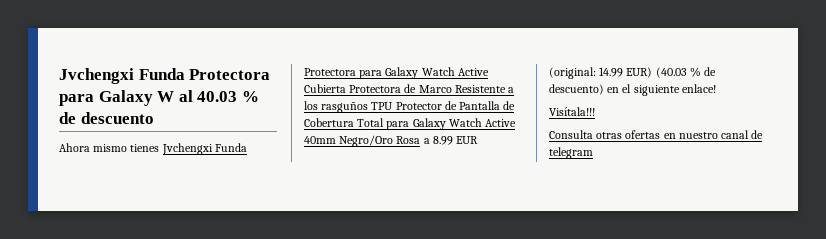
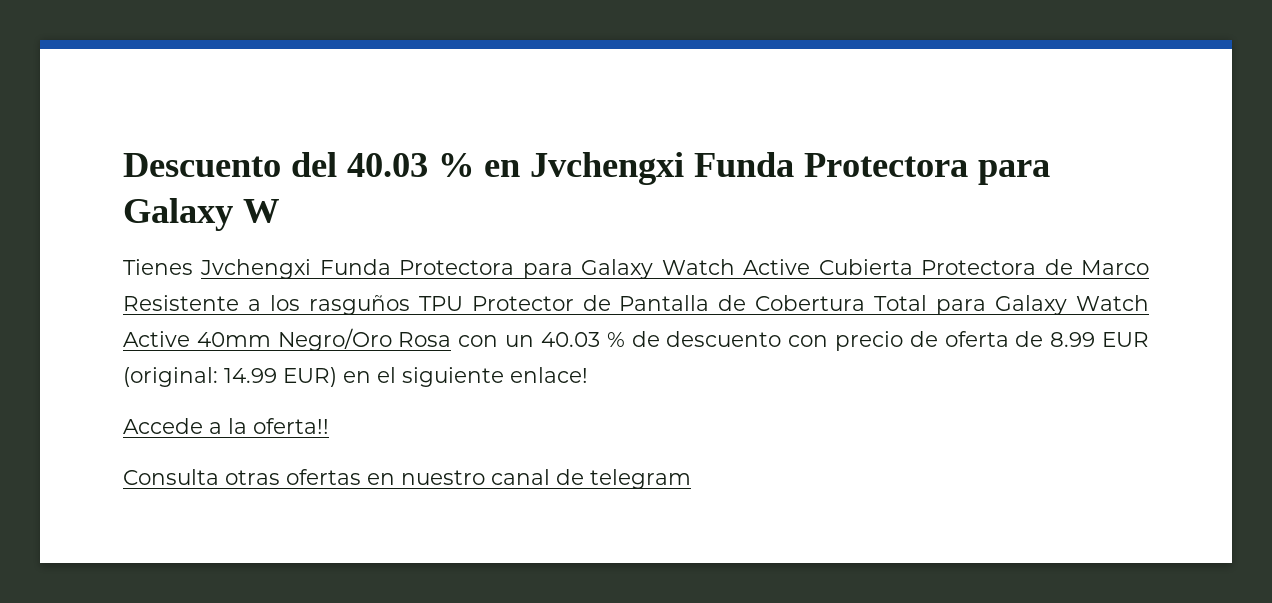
(59, 76) none -> [123,152,521,177] Descuento del 40.03 % en
[178,90,259,102] [59,112,154,124] [59,143,160,152] al 40.03 % de descuento // Ahora mismo tienes -> [123,259,193,275] // Tienes
[423,138,430,144] a -> [458,331,1044,351] con un 40.03 % de descuento con precio de oferta de
[655,67,717,78] [549,84,604,95] (40.03 % de descuento) -> (337, 377) none
[549,107,595,116] Visítala!!! -> [123,418,329,434] Accede a la oferta!!

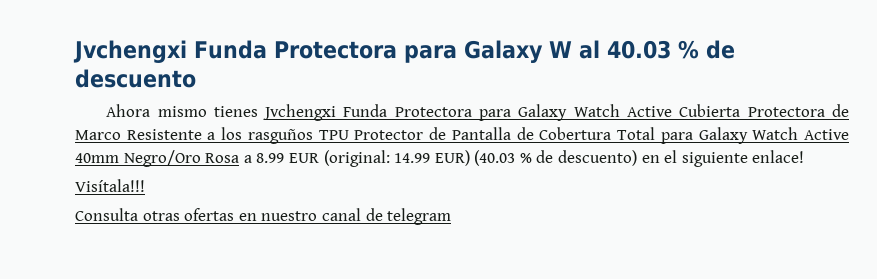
[123,152,521,177] Descuento del 40.03 % en -> (73, 51) none
[123,259,193,275] // Tienes -> [578,40,735,59] [75,69,196,88] [106,104,258,117] al 40.03 % de descuento // Ahora mismo tienes
[458,331,1044,351] con un 40.03 % de descuento con precio de oferta de -> [243,155,252,163] a
(337, 377) none -> [474,150,638,166] (40.03 % de descuento)
[123,418,329,434] Accede a la oferta!! -> [75,179,145,192] Visítala!!!

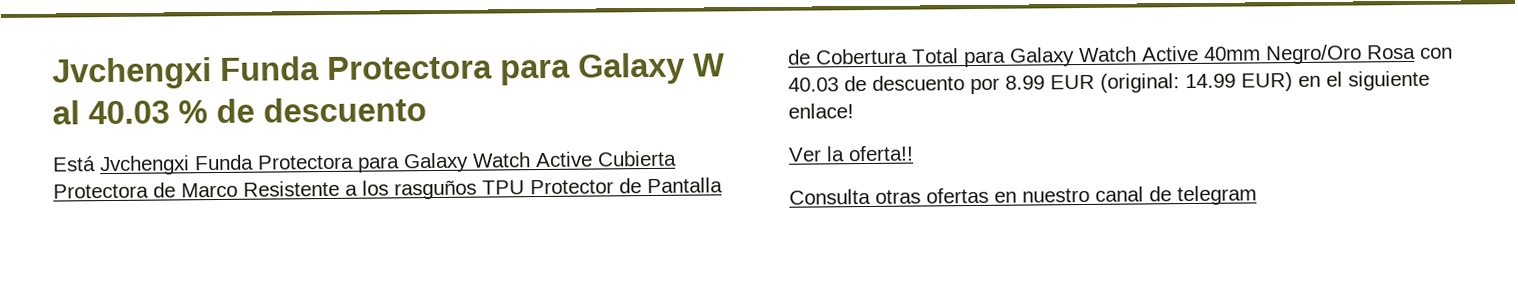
[106,104,258,117] Ahora mismo tienes -> [53,156,96,172] Está
[243,155,252,163] a -> [1420,47,1453,59] [788,75,1000,95] con 40.03 de descuento por
[474,150,638,166] (40.03 % de descuento) -> (1293, 82) none
[75,179,145,192] Visítala!!! -> [788,145,914,162] Ver la oferta!!

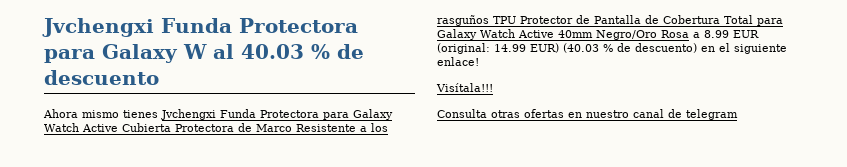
[53,156,96,172] Está -> [43,109,158,118] Ahora mismo tienes
[1420,47,1453,59] [788,75,1000,95] con 40.03 de descuento por -> [693,32,700,38] a
(1293, 82) none -> [563,43,697,53] (40.03 % de descuento)
[788,145,914,162] Ver la oferta!! -> [436,83,493,92] Visítala!!!

